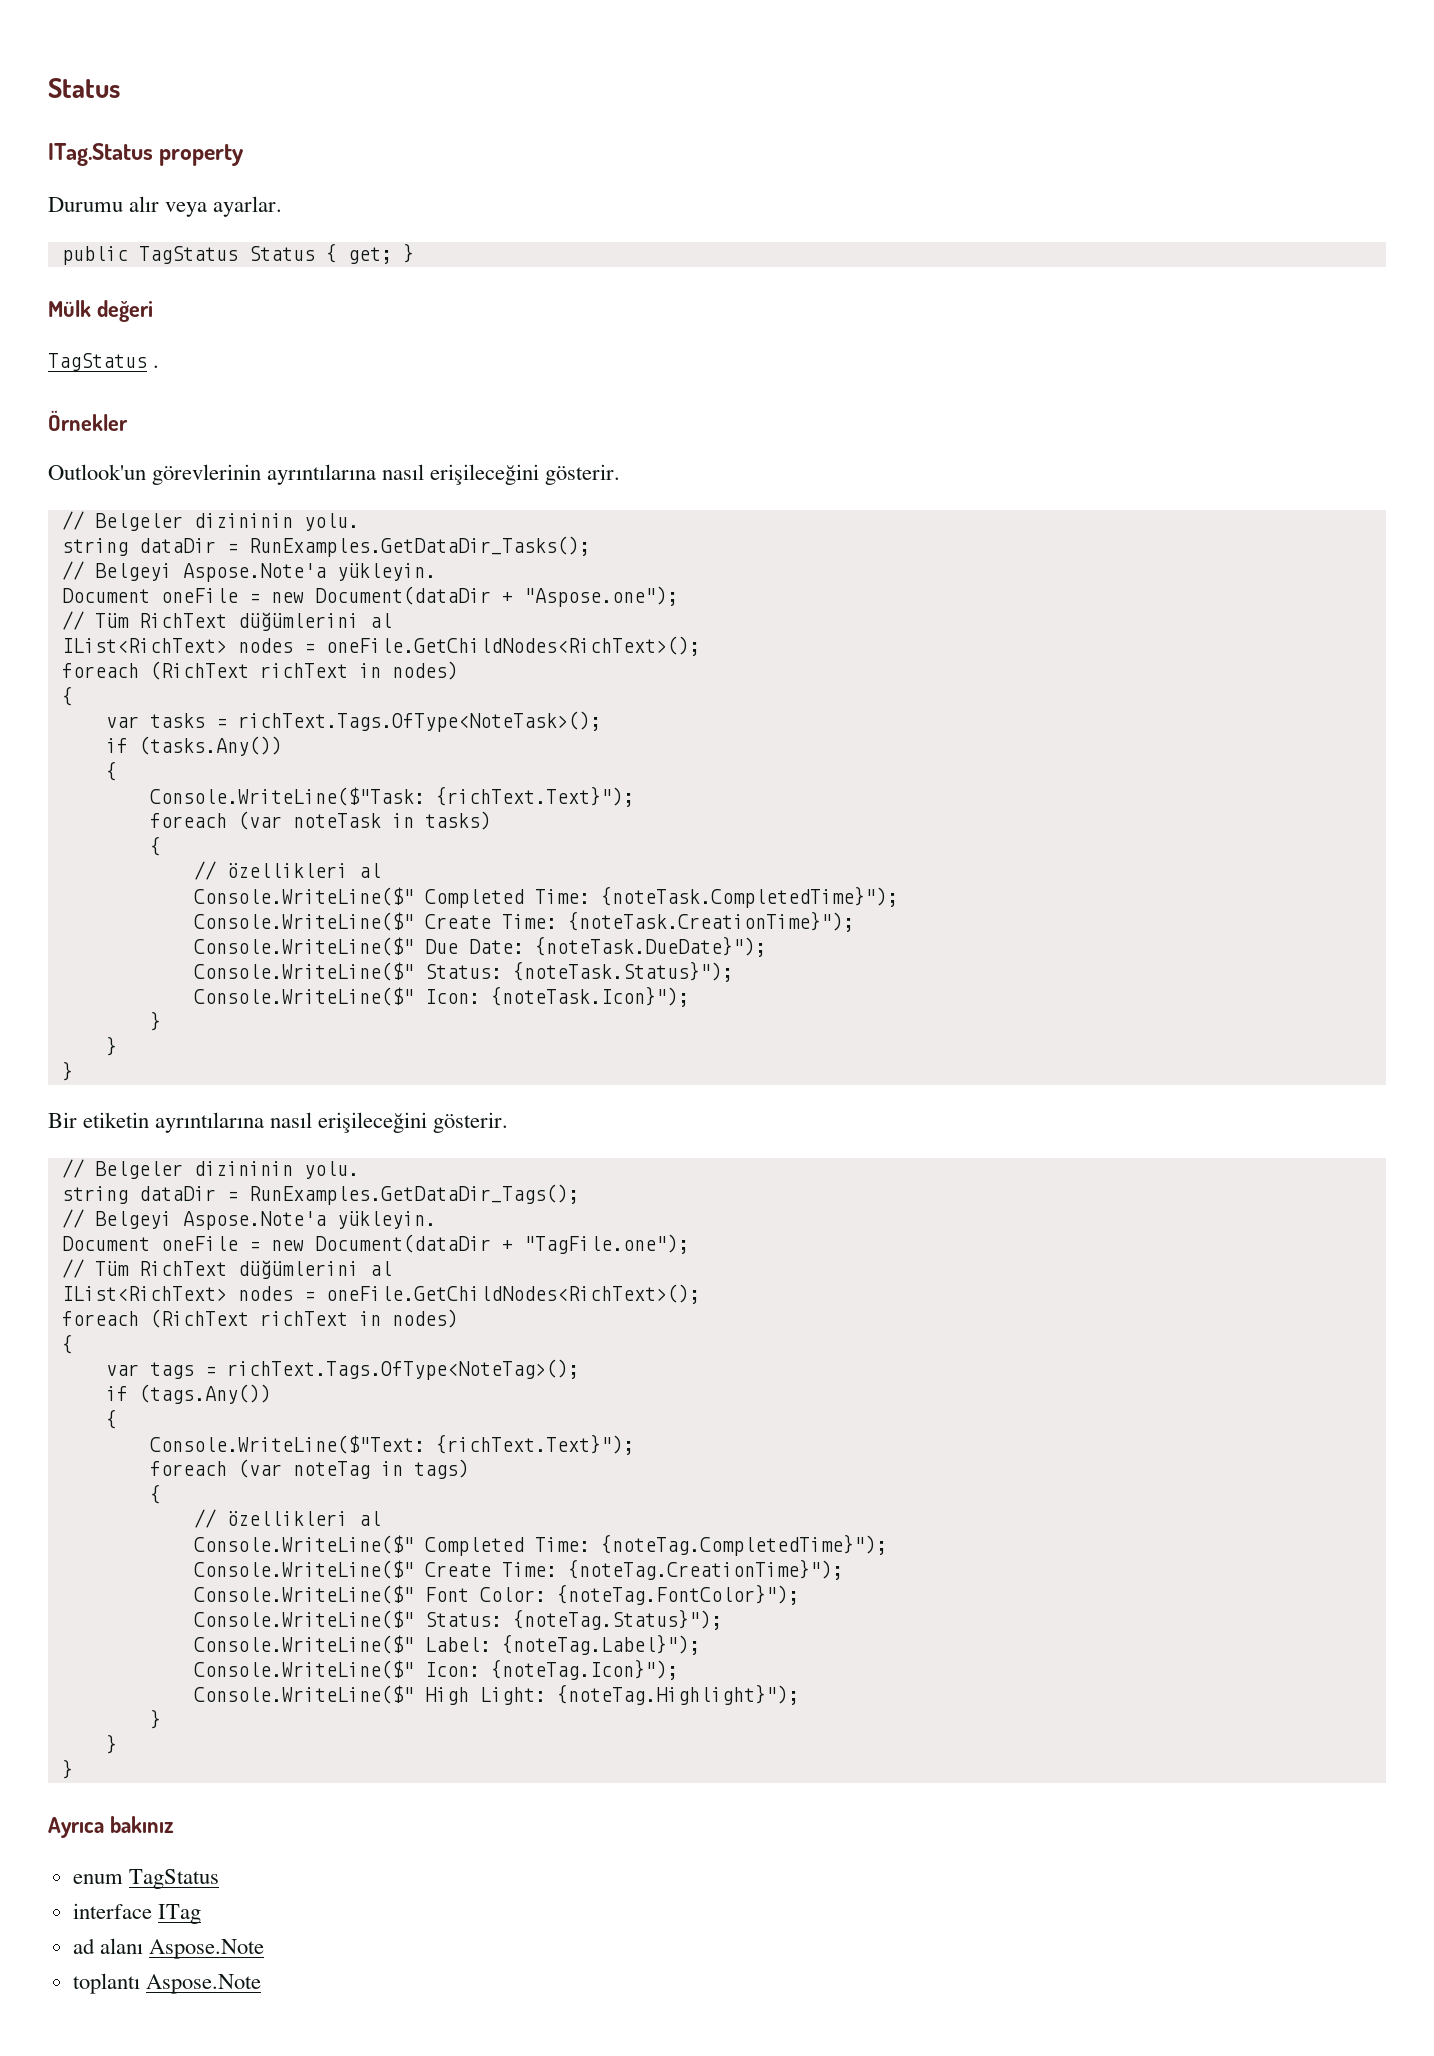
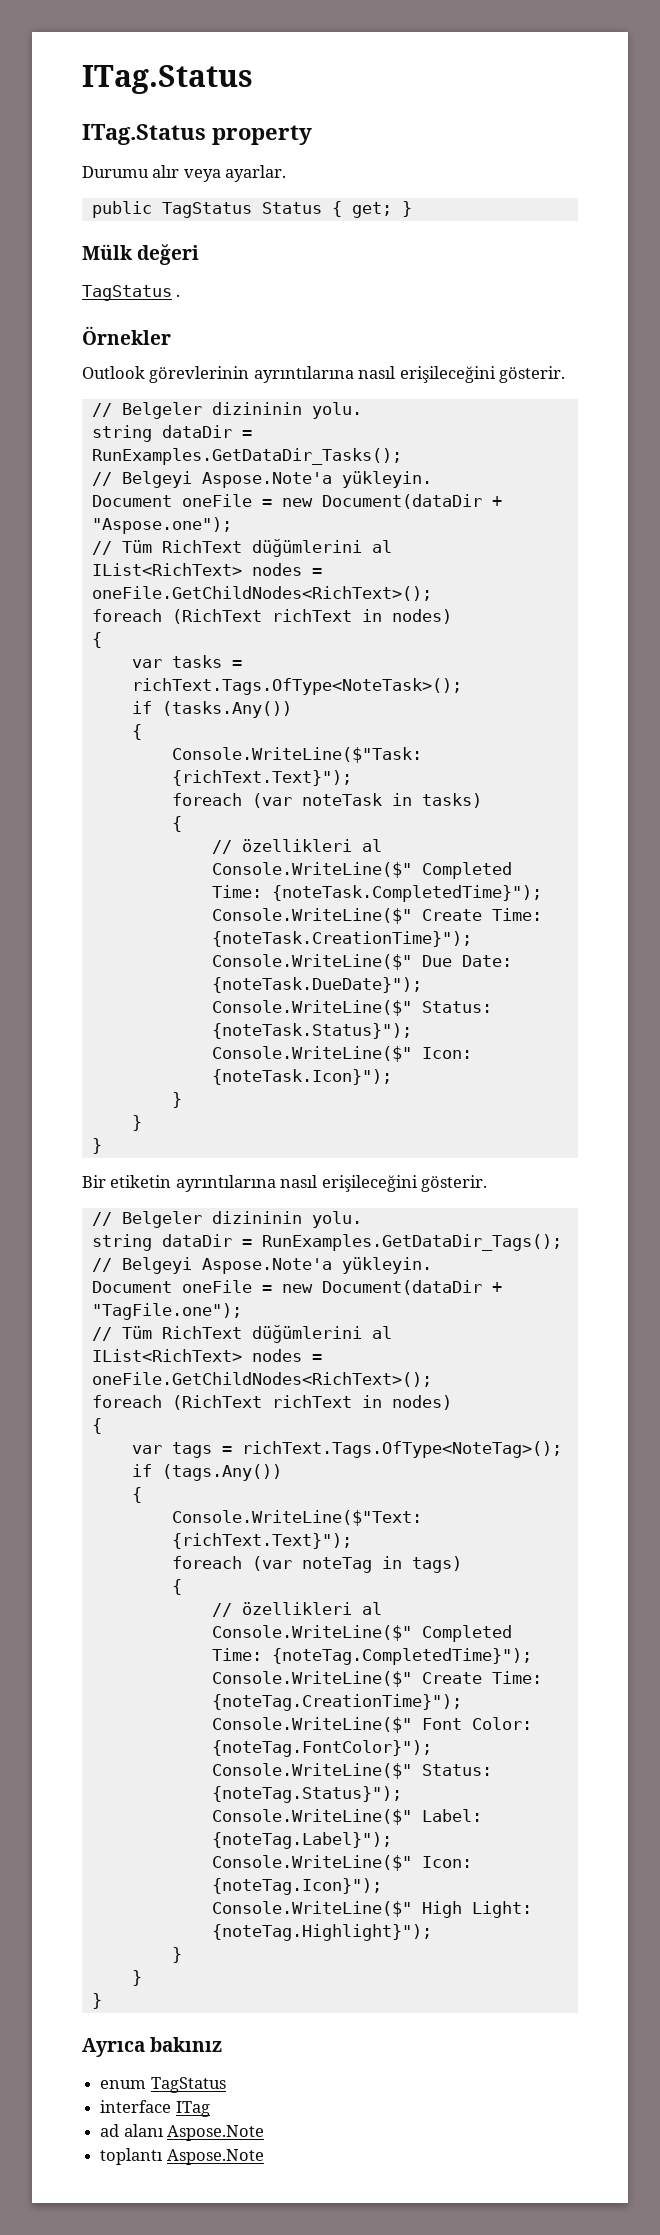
[48,78,120,98] Status -> [82,65,253,94] ITag.Status
[48,464,146,480] Outlook'un -> [82,366,145,379] Outlook

